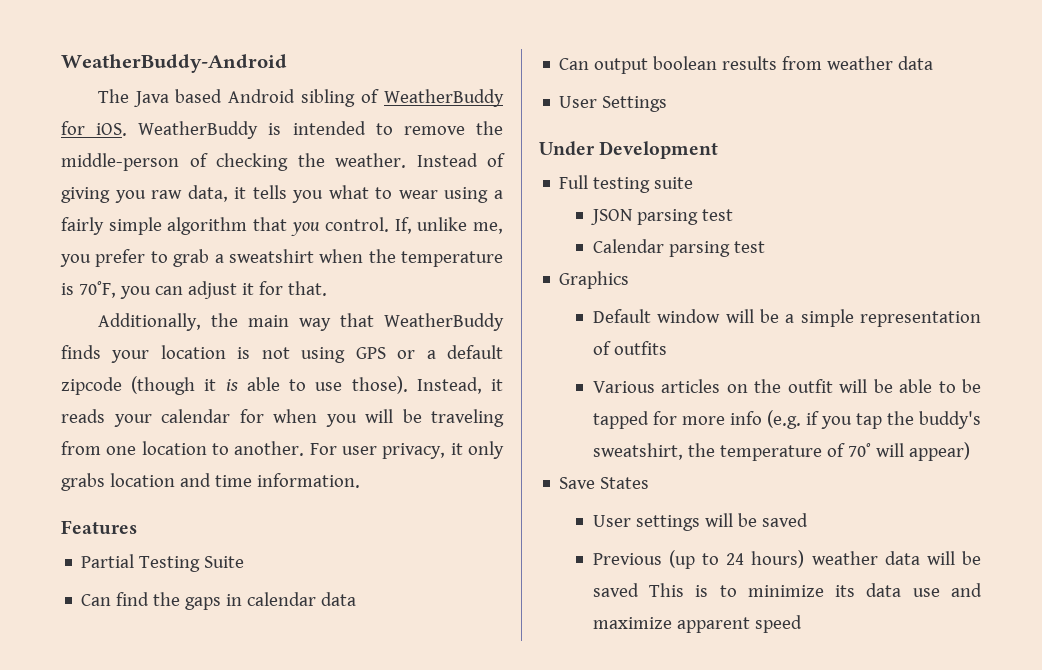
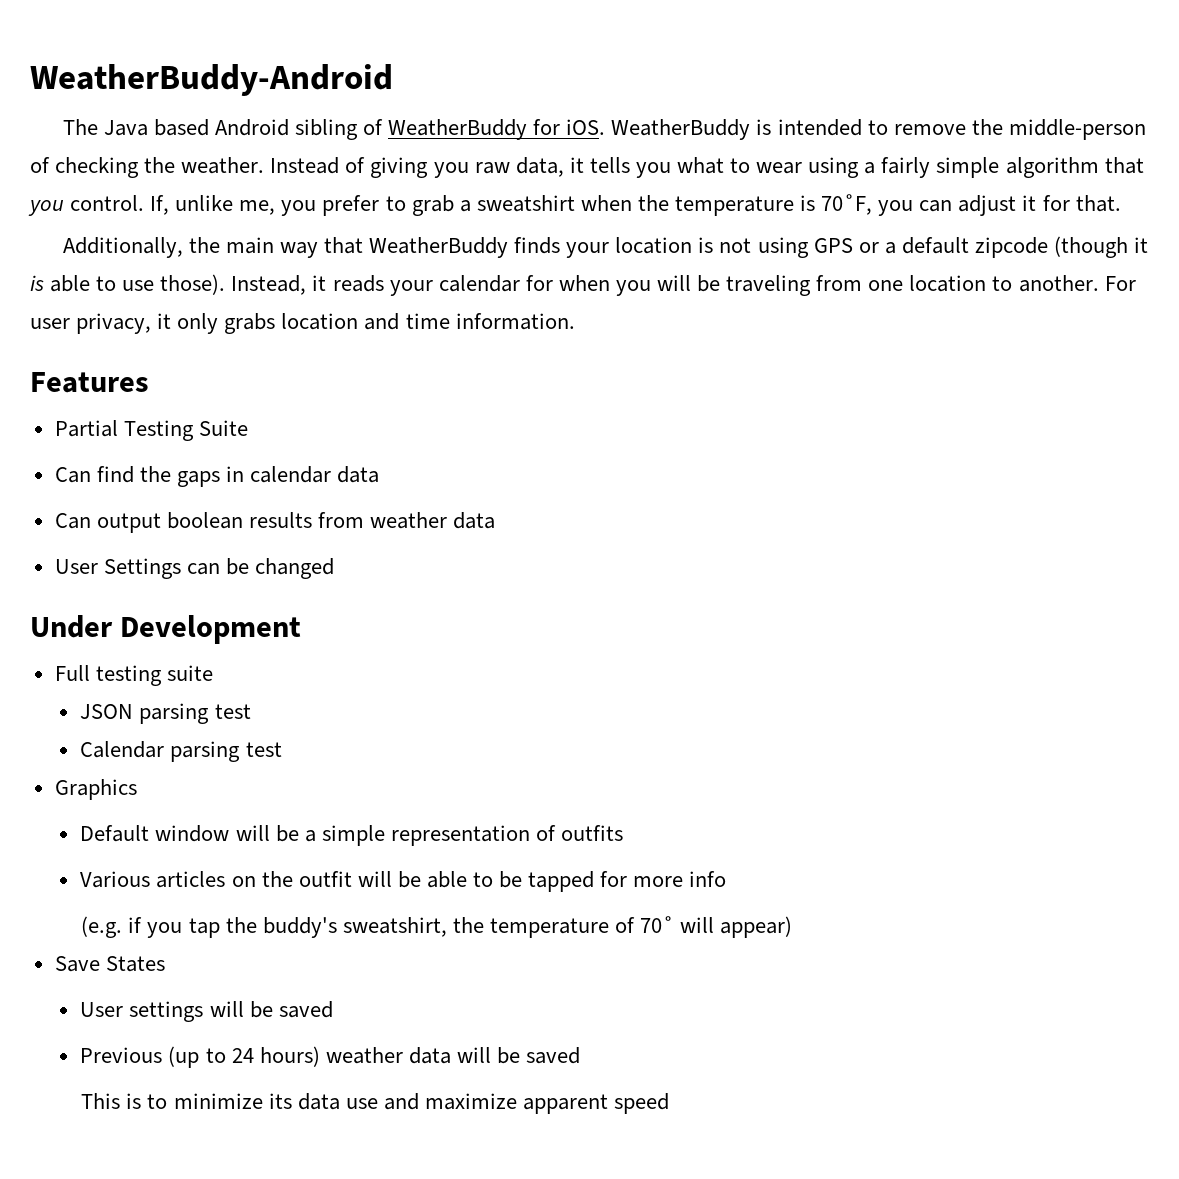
(668, 104) none -> [186,558,335,579] can be changed
(762, 418) none -> (727, 879) //
(639, 590) none -> (581, 1055) //

